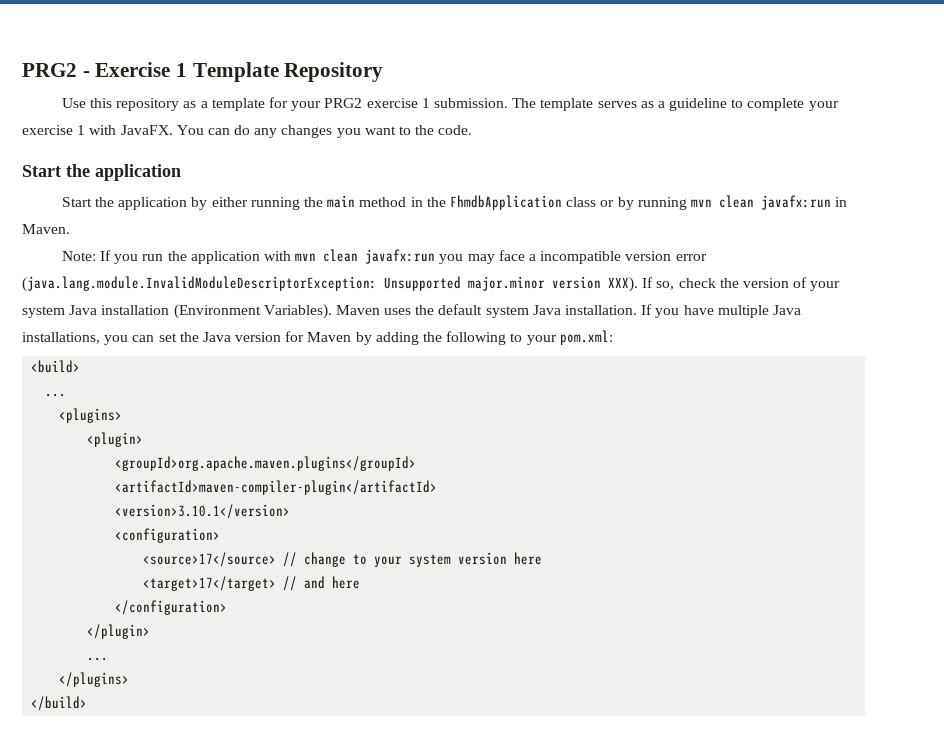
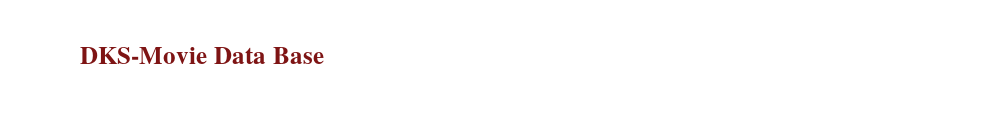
[22,62,384,82] [61,97,839,111] [22,125,473,138] [22,164,181,181] [61,195,848,210] [22,224,70,234] [61,249,707,264] [22,276,841,292] [22,304,801,319] [22,330,613,345] [31,360,81,373] [45,393,67,397] [59,408,123,423] [87,432,144,447] [115,456,417,471] [115,480,438,495] [115,504,291,519] [115,528,221,543] [143,552,543,567] [143,576,361,591] [115,600,228,615] [87,624,151,639] [87,657,109,661] [59,672,130,687] [31,696,88,711] PRG2 - Exercise 1 Template Repository // Use this repository as a template for your PRG2 exercise 1 submission. The template serves as a guideline to complete your exercise 1 with JavaFX. You can do any changes you want to the code. // Start the application // Start the application by either running the main method in the FhmdbApplication class or by running mvn clean javafx:run in Maven. // Note: If you run the application with mvn clean javafx:run you may face a incompatible version error (java.lang.module.InvalidModuleDescriptorException: Unsupported major.minor version XXX). If so, check the version of your system Java installation (Environment Variables). Maven uses the default system Java installation. If you have multiple Java installations, you can set the Java version for Maven by adding the following to your pom.xml: // <build> // ... // <plugins> // <plugin> // <groupId>org.apache.maven.plugins</groupId> // <artifactId>maven-compiler-plugin</artifactId> // <version>3.10.1</version> // <configuration> // <source>17</source> // change to your system version here // <target>17</target> // and here // </configuration> // </plugin> // ... // </plugins> // </build> -> [80,47,324,64] DKS-Movie Data Base

